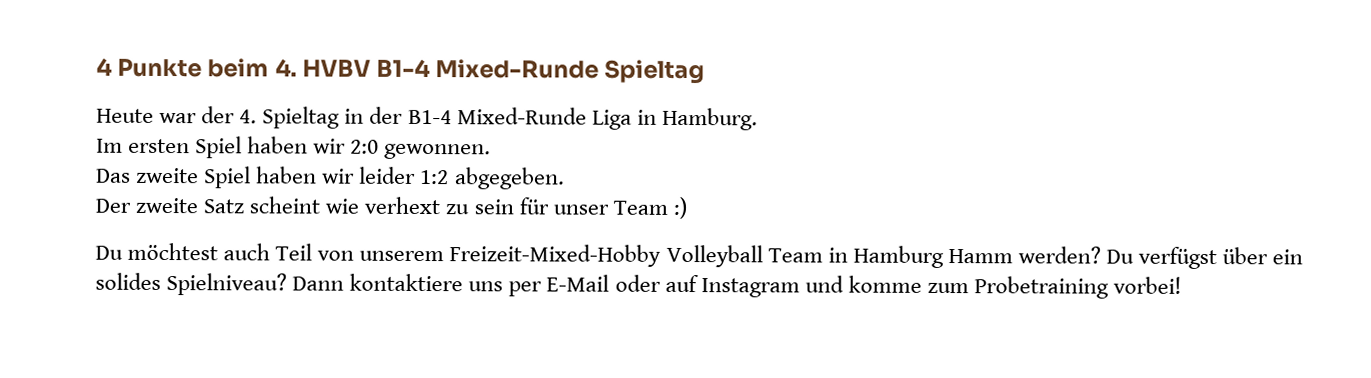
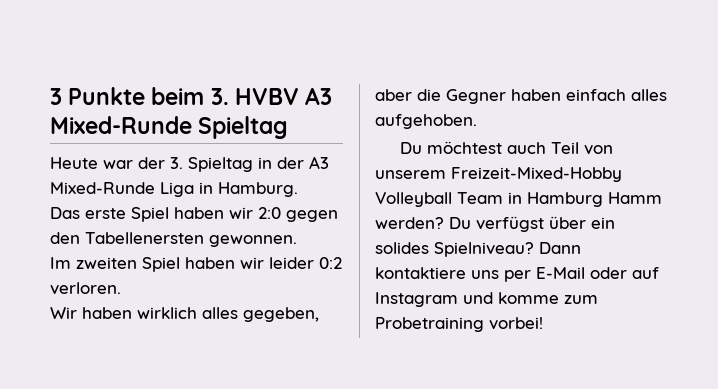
[96,57,112,76] 4 -> [50,88,62,105] 3
[274,58,431,79] 4. HVBV B1-4 -> [210,87,333,105] 3. HVBV A3
[239,109,258,124] 4. -> [170,157,183,169] 3.
[407,109,452,125] B1-4 -> [309,156,329,169] A3
[96,138,191,154] Im ersten -> [50,207,126,219] Das erste
(380, 146) none -> [286,210,338,222] [50,232,204,244] gegen den Tabellenersten
[96,167,200,184] Das zweite -> [50,257,137,269] Im zweiten
[420,167,565,190] [95,196,687,220] 1:2 abgegeben. // Der zweite Satz scheint wie verhext zu sein für unser Team :) -> [319,257,342,269] [50,282,121,295] [50,307,319,322] [375,89,667,104] [375,114,477,129] 0:2 verloren. // Wir haben wirklich alles gegeben, aber die Gegner haben einfach alles aufgehoben.

